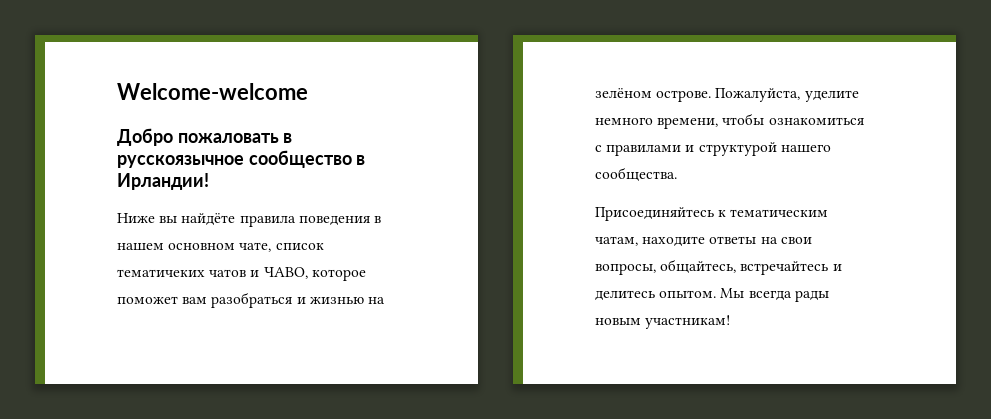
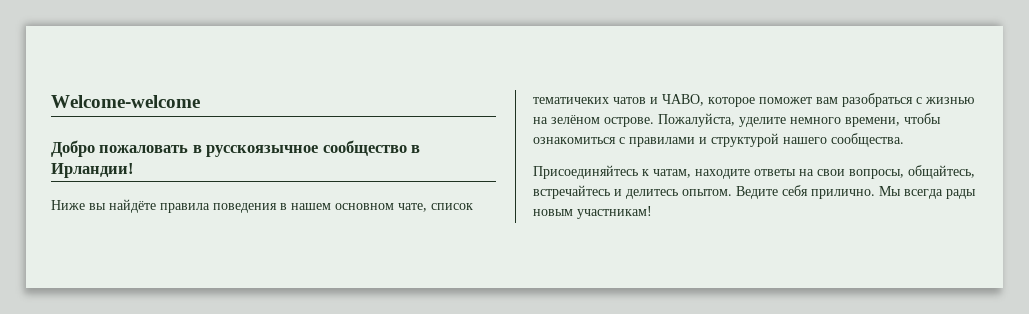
[296,297,306,304] и -> [916,97,922,104] с
[730,209,829,217] тематическим -> (649, 172) none
(717, 294) none -> [736,185,875,199] Ведите себя прилично.

